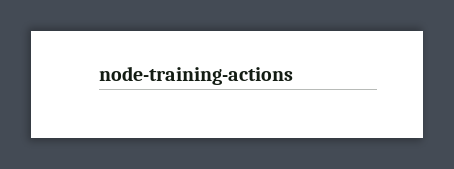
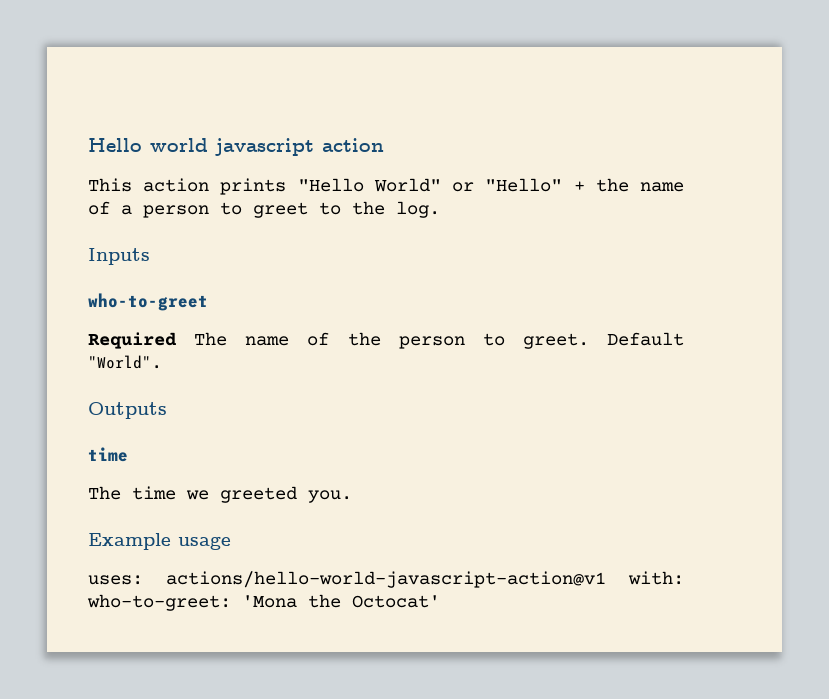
[99,66,293,85] node-training-actions -> [88,138,384,156] [88,178,684,195] [88,201,440,218] [88,248,150,265] [88,293,208,311] [88,332,684,349] [88,355,162,369] [88,402,167,419] [88,447,128,462] [88,486,352,503] [88,533,231,550] [88,571,684,588] [87,594,440,611] Hello world javascript action // This action prints "Hello World" or "Hello" + the name of a person to greet to the log. // Inputs // who-to-greet // Required The name of the person to greet. Default "World". // Outputs // time // The time we greeted you. // Example usage // uses: actions/hello-world-javascript-action@v1 with: who-to-greet: 'Mona the Octocat'

